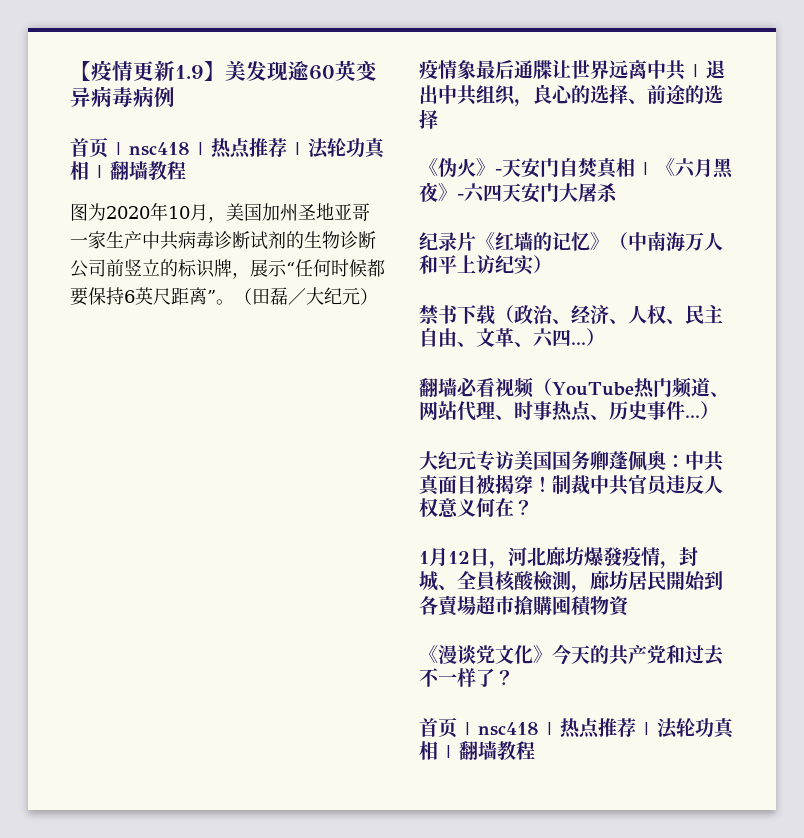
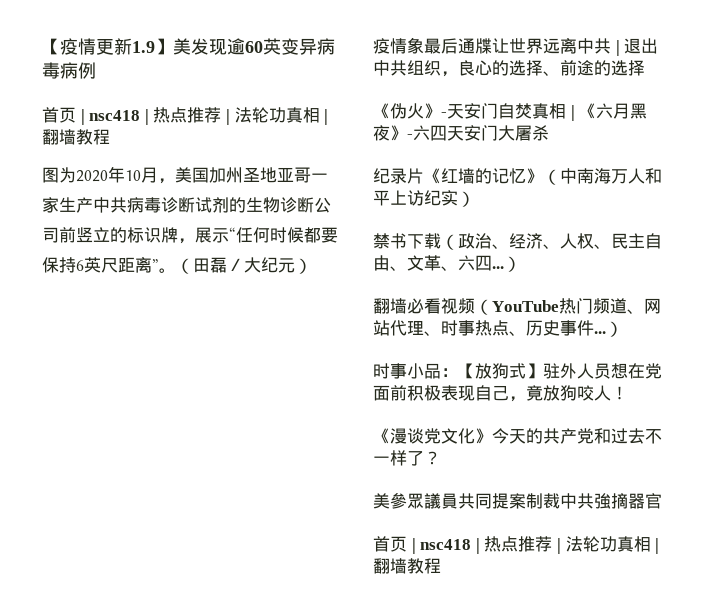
[419,450,724,471] [419,474,723,496] [419,498,533,518] [419,547,698,569] [419,571,723,593] [419,595,630,617] 大纪元专访美国国务卿蓬佩奥：中共真面目被揭穿！制裁中共官员违反人权意义何在？ // 1月12日，河北廊坊爆發疫情，封城、全員核酸檢測，廊坊居民開始到各賣場超市搶購囤積物資 -> [373,363,662,379] [373,385,628,402] 时事小品：【放狗式】驻外人员想在党面前积极表现自己，竟放狗咬人！
(514, 677) none -> [373,492,662,509] // 美參眾議員共同提案制裁中共強摘器官

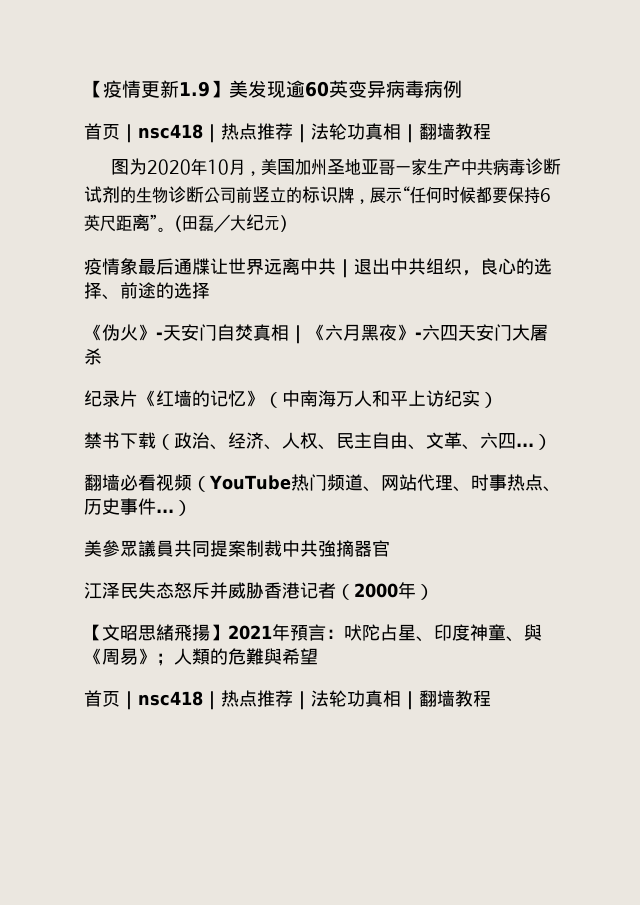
[373,363,662,379] [373,385,628,402] [373,428,662,444] [373,450,441,466] // 时事小品：【放狗式】驻外人员想在党面前积极表现自己，竟放狗咬人！ // 《漫谈党文化》今天的共产党和过去不一样了？ -> (192, 508) none
(662, 501) none -> [84,582,434,600] [84,624,542,642] [84,648,318,666] // 江泽民失态怒斥并威胁香港记者（2000年） // 【文昭思緒飛揚】2021年預言：吠陀占星、印度神童、與《周易》；人類的危難與希望

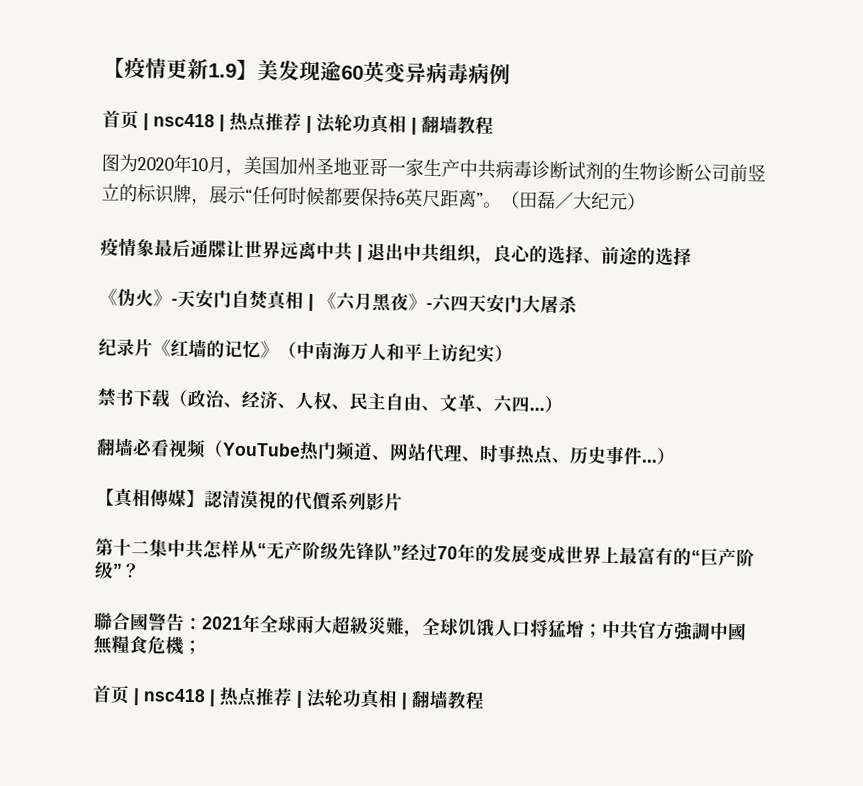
[84,540,390,557] [84,582,434,600] [84,624,542,642] [84,648,318,666] 美參眾議員共同提案制裁中共強摘器官 // 江泽民失态怒斥并威胁香港记者（2000年） // 【文昭思緒飛揚】2021年預言：吠陀占星、印度神童、與《周易》；人類的危難與希望 -> [96,487,403,512] [95,537,755,568] [94,561,141,580] [94,611,747,642] [93,634,202,655] 【真相傳媒】認清漠視的代價系列影片 // 第十二集中共怎样从“无产阶级先锋队”经过70年的发展变成世界上最富有的“巨产阶级”？ // 聯合國警告：2021年全球兩大超級災難，全球饥饿人口将猛增；中共官方強調中國無糧食危機；

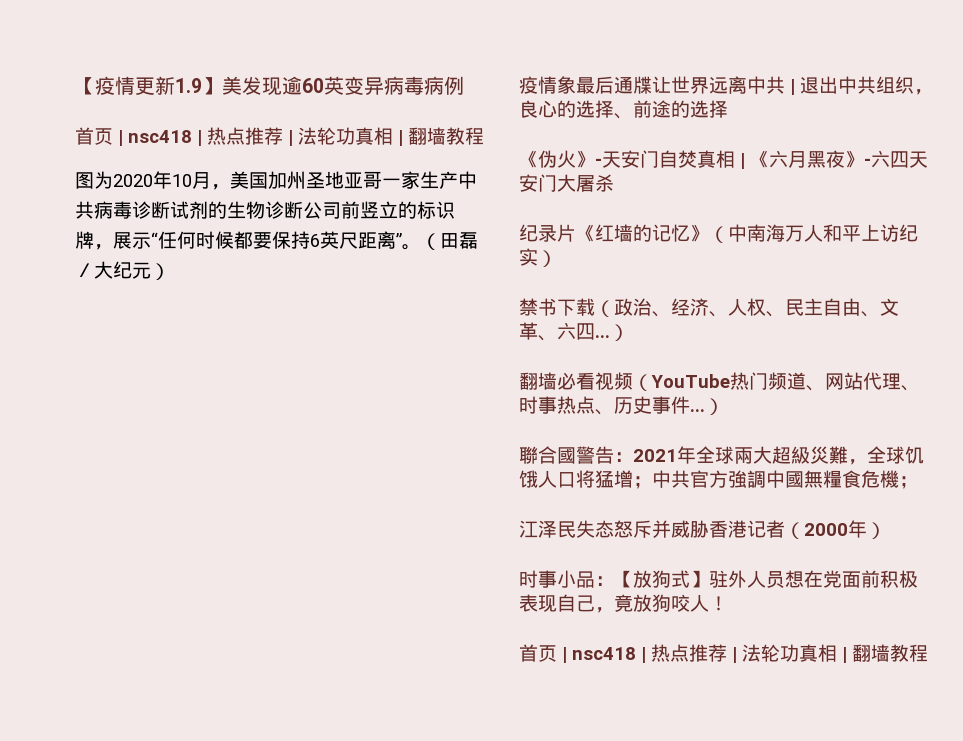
[96,487,403,512] [95,537,755,568] [94,561,141,580] // 【真相傳媒】認清漠視的代價系列影片 // 第十二集中共怎样从“无产阶级先锋队”经过70年的发展变成世界上最富有的“巨产阶级”？ -> (724, 406) none
(202, 647) none -> [519,520,886,539] [519,570,918,588] [519,594,728,613] // 江泽民失态怒斥并威胁香港记者（2000年） // 时事小品：【放狗式】驻外人员想在党面前积极表现自己，竟放狗咬人！

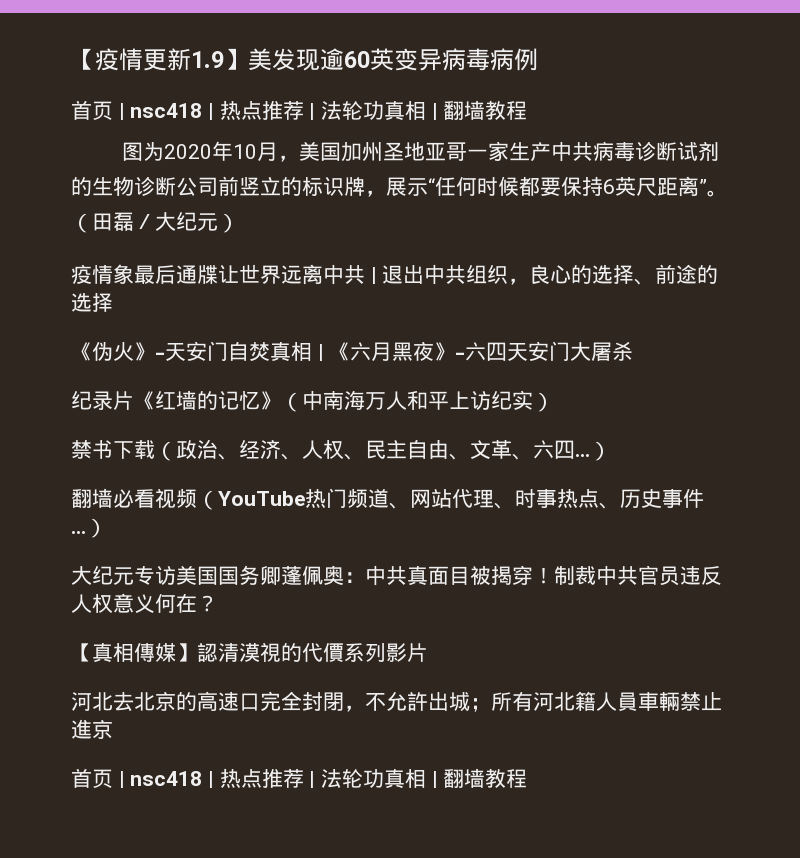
[519,446,924,465] [519,470,918,489] [519,520,886,539] [519,570,918,588] [519,594,728,613] 聯合國警告：2021年全球兩大超級災難，全球饥饿人口将猛增；中共官方強調中國無糧食危機； // 江泽民失态怒斥并威胁香港记者（2000年） // 时事小品：【放狗式】驻外人员想在党面前积极表现自己，竟放狗咬人！ -> [71,565,722,586] [71,593,218,614] [71,642,428,663] [71,691,722,712] [71,719,113,739] 大纪元专访美国国务卿蓬佩奥：中共真面目被揭穿！制裁中共官员违反人权意义何在？ // 【真相傳媒】認清漠視的代價系列影片 // 河北去北京的高速口完全封閉，不允許出城；所有河北籍人員車輛禁止進京

